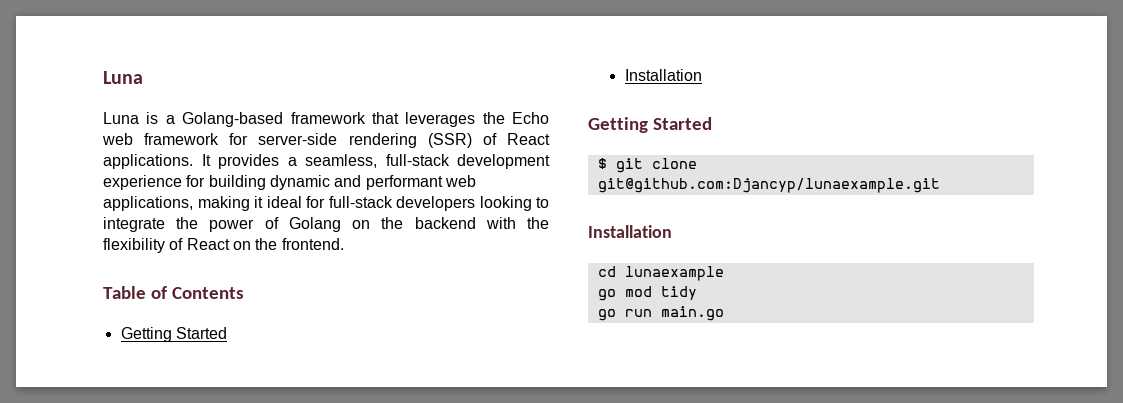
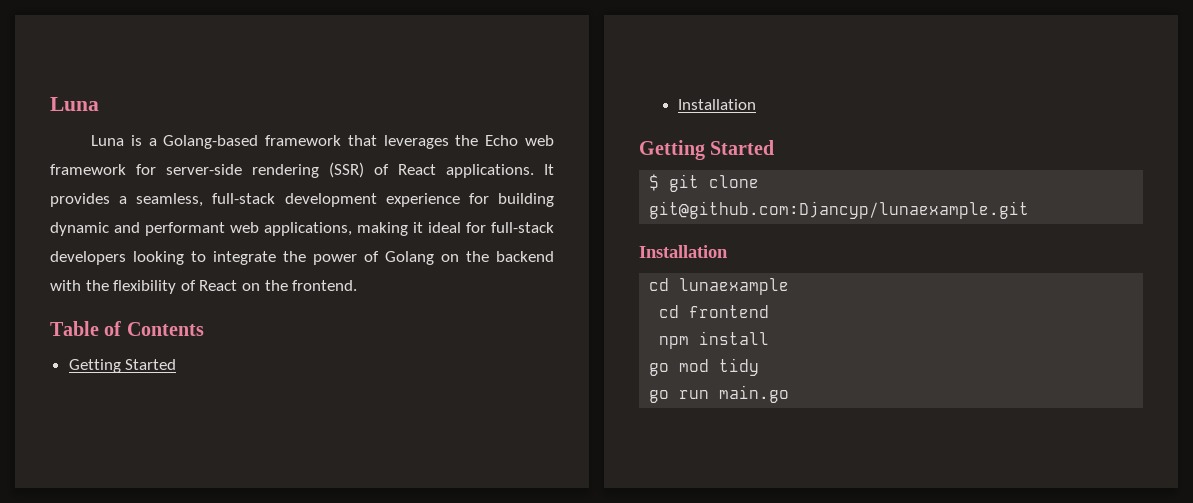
(724, 273) none -> [659,305,770,318] [659,331,770,349] // cd frontend // npm install

